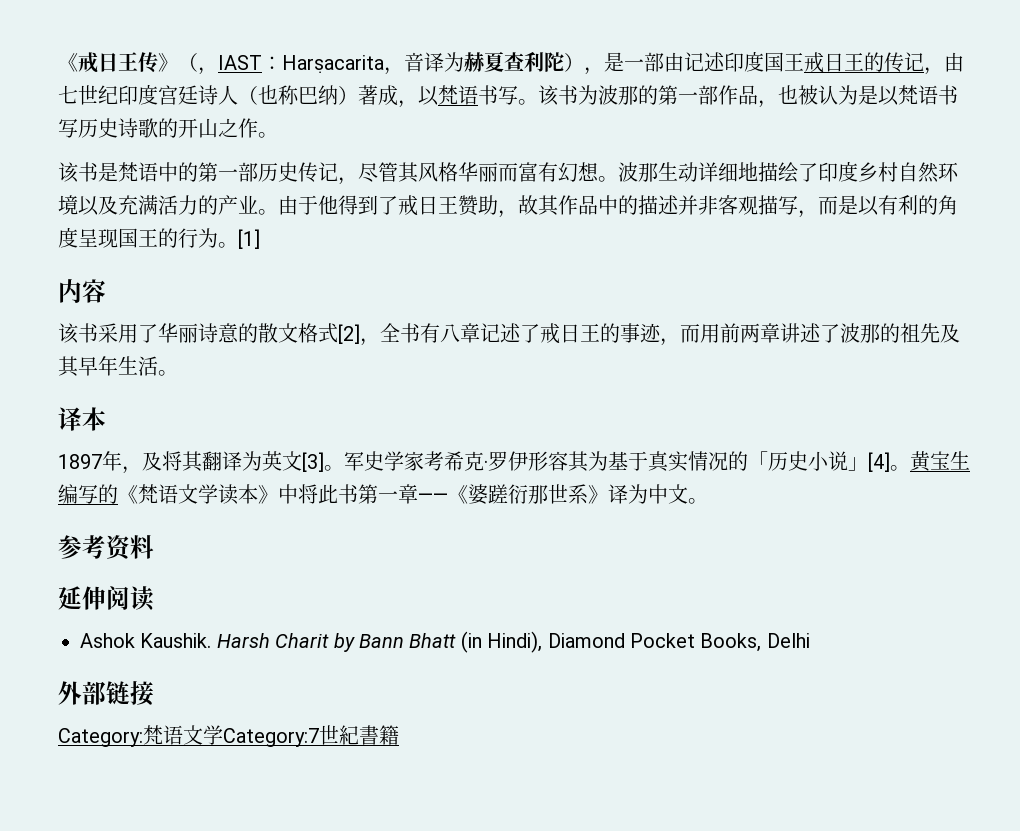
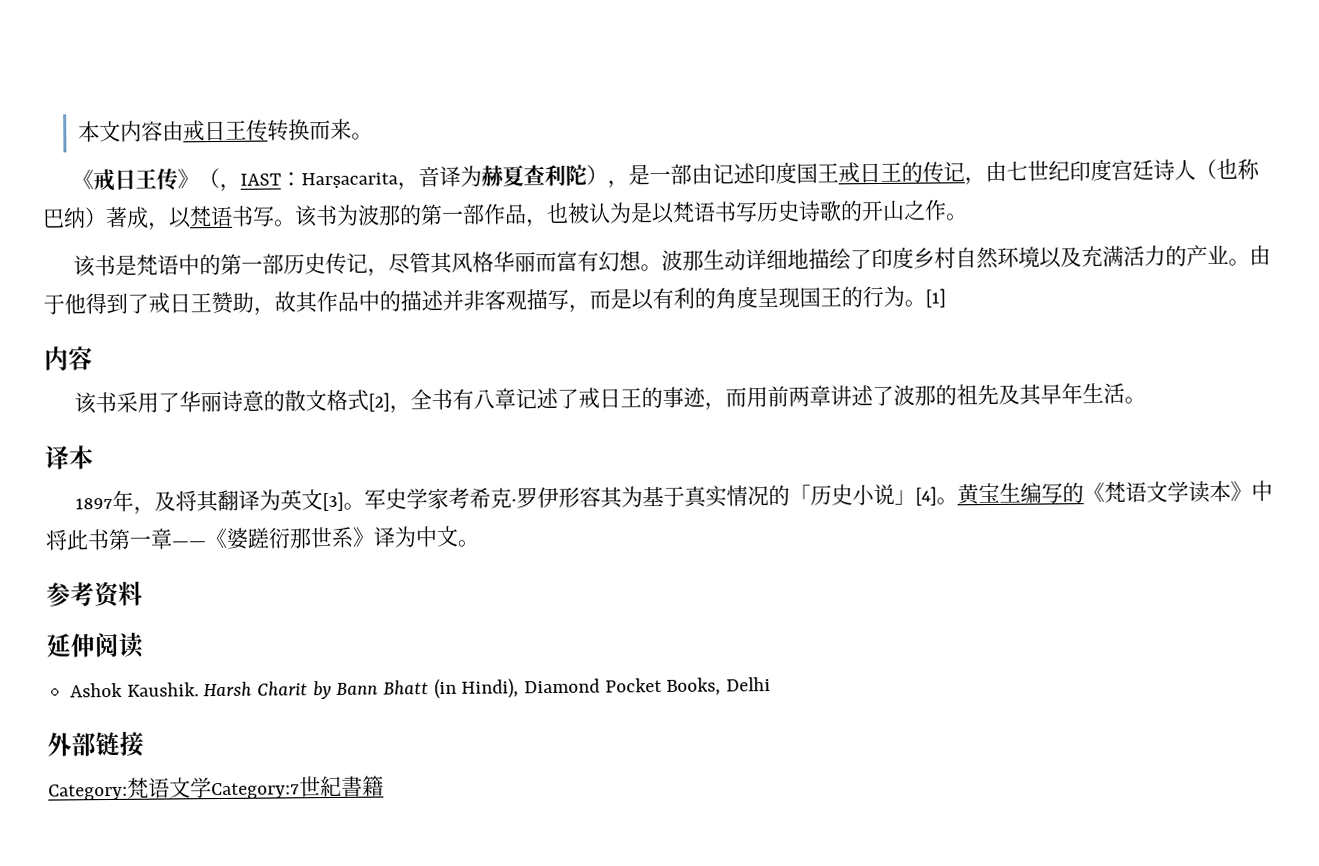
(58, 62) none -> [78,118,374,143] 本文内容由戒日王传转换而来。 //

